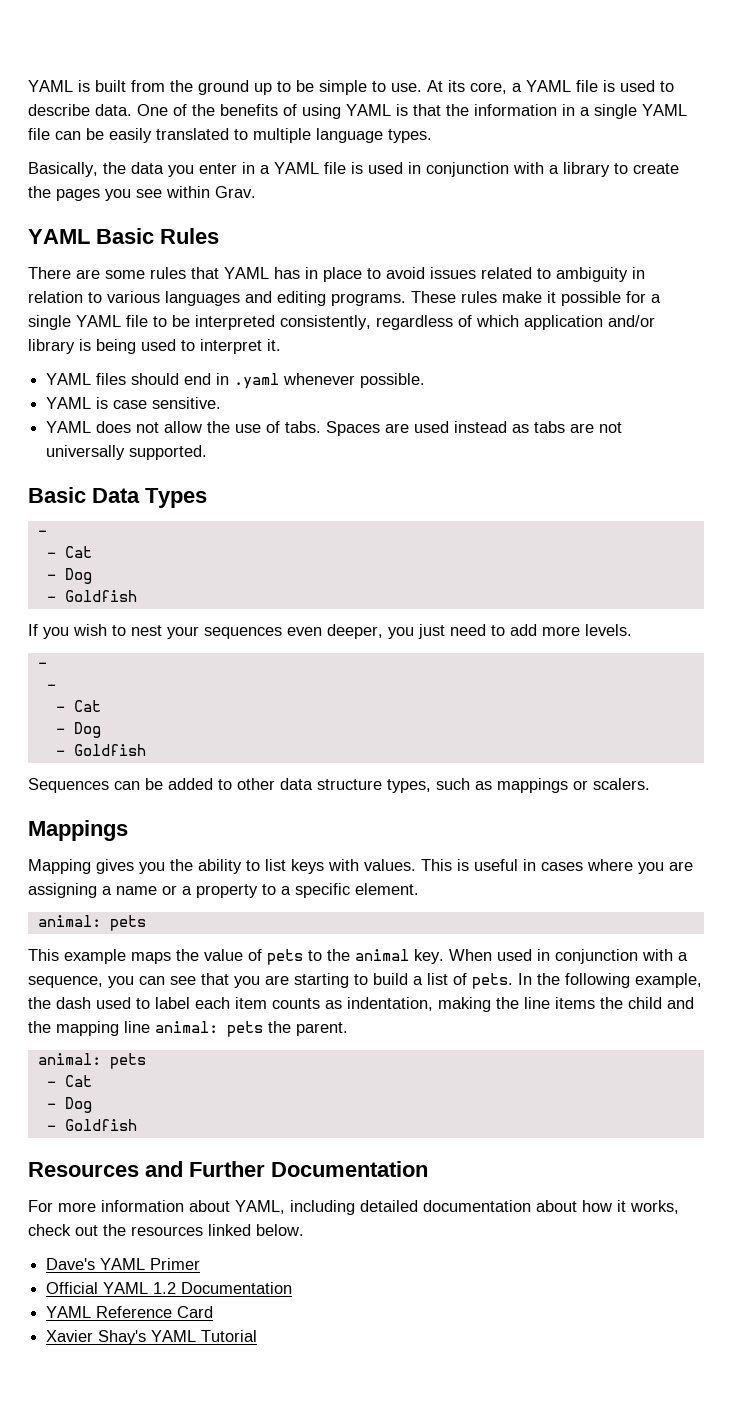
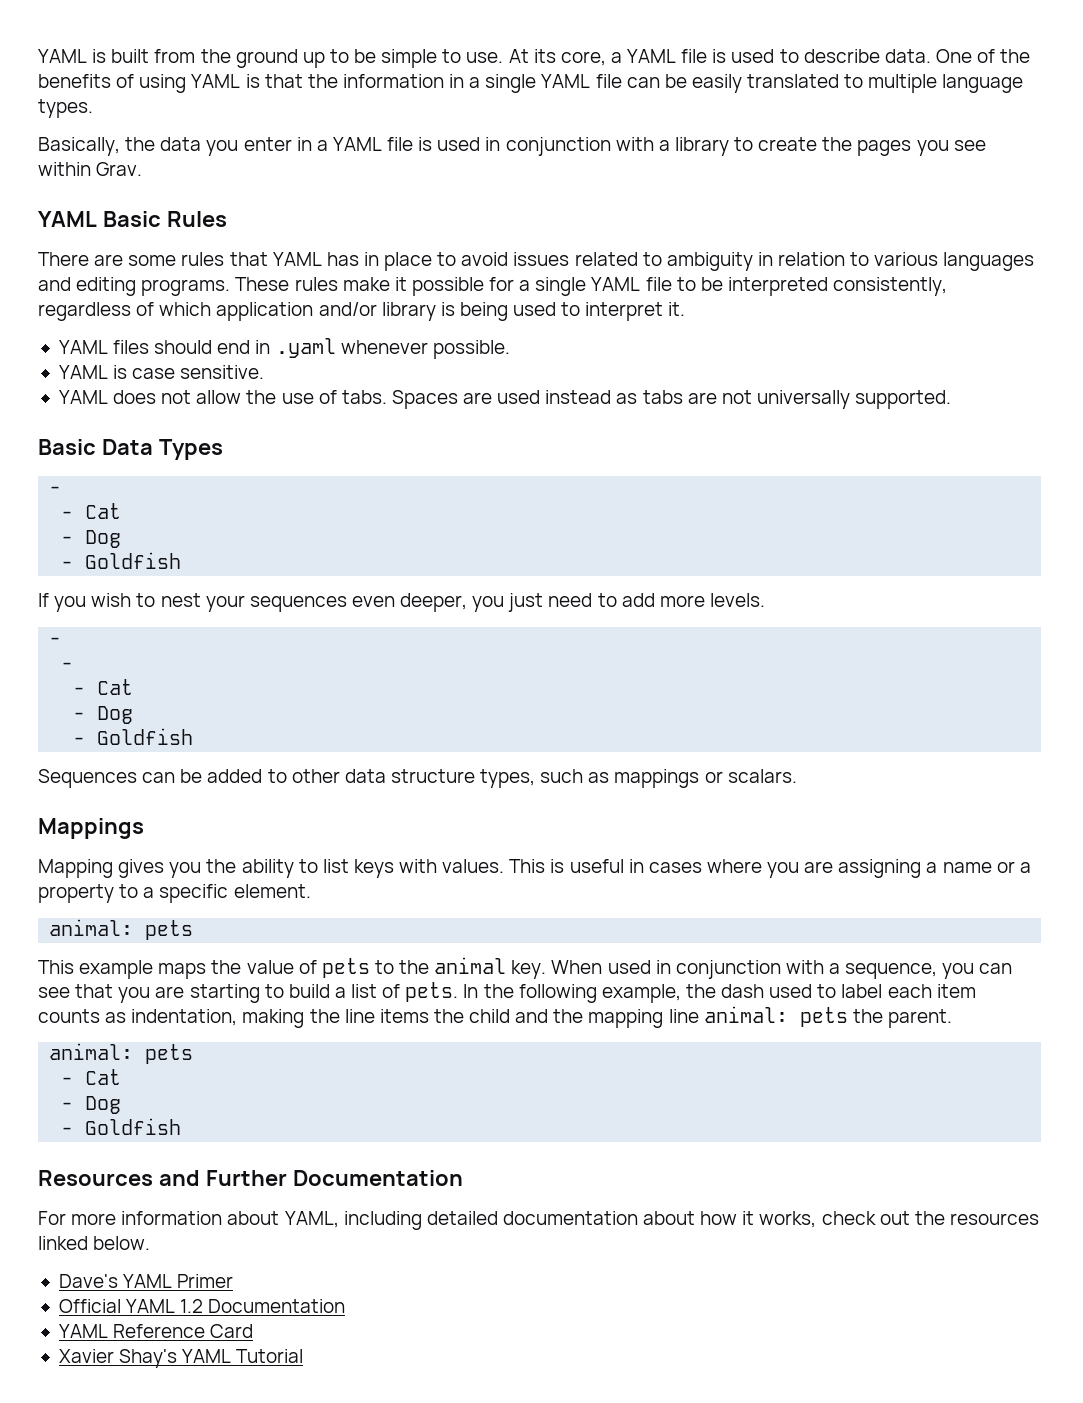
[593,778,650,790] scalers. -> [727,769,797,783] scalars.

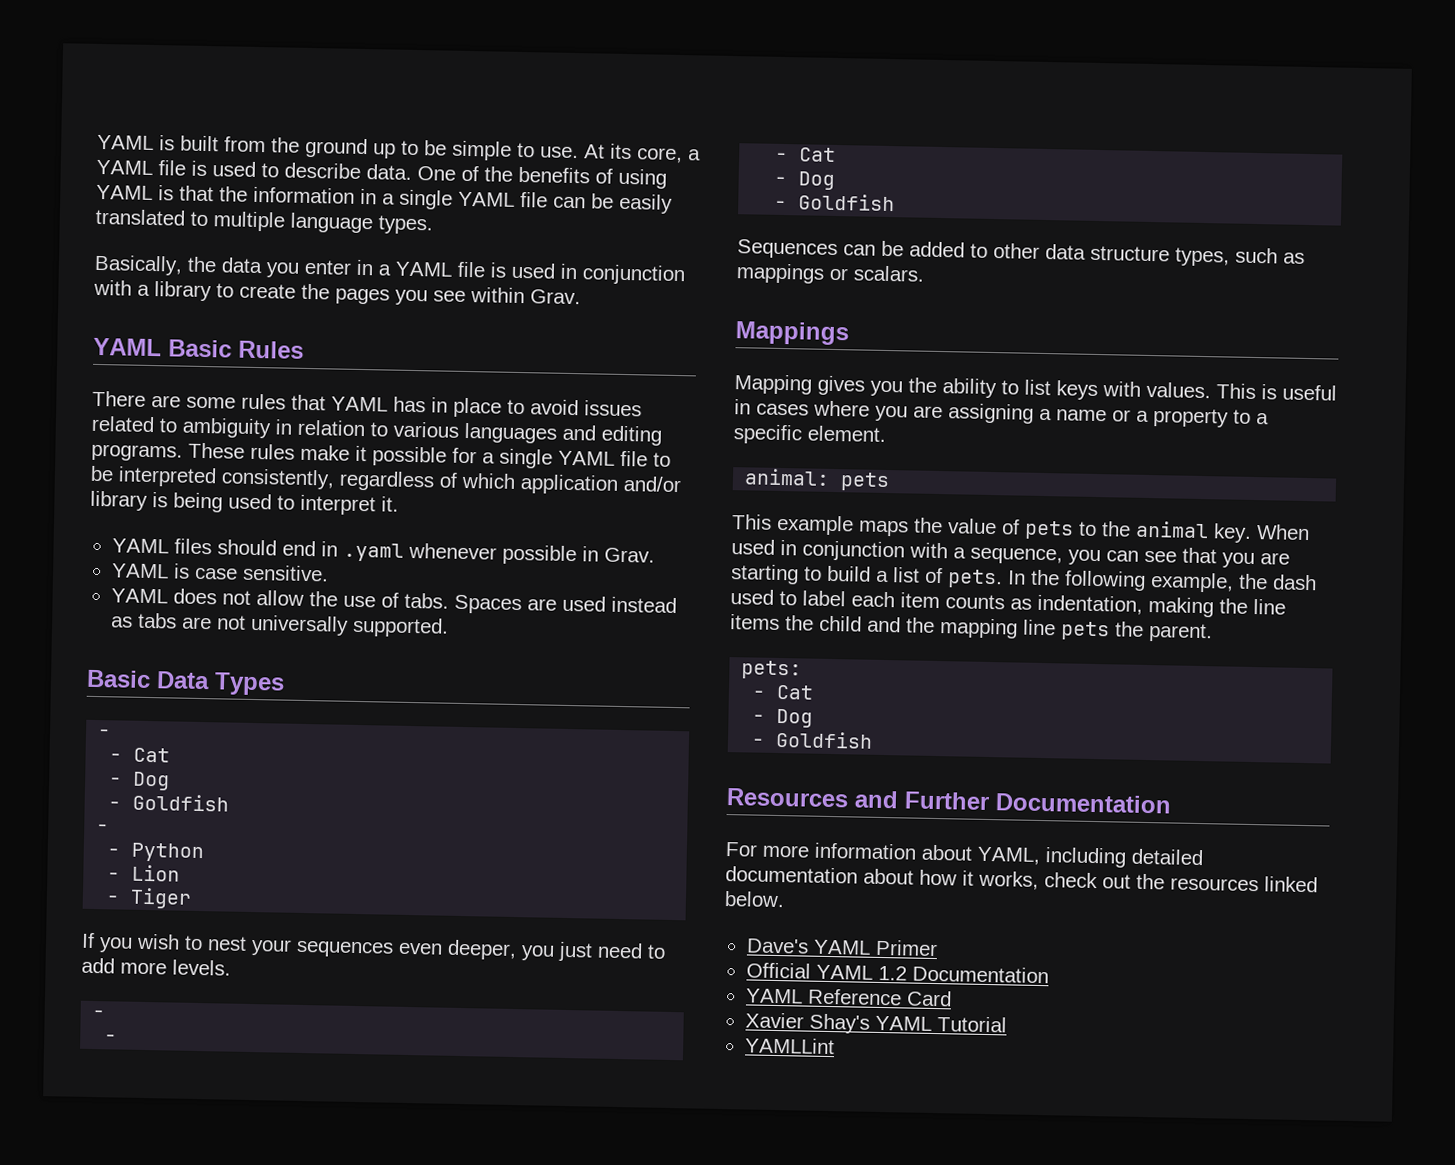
[432,340,510,359] possible. -> [501,544,655,566] possible in Grav.
(182, 560) none -> [96,824,110,833] [107,842,205,863] [107,864,181,882] [106,887,193,909] // - // - Python // - Lion // - Tiger
[703,1006,788,1023] animal: -> (1056, 627) none
[49,1043,194,1064] animal: pets -> [741,660,803,680] pets:
(304, 1356) none -> [744,1037,835,1055] // YAMLLint

